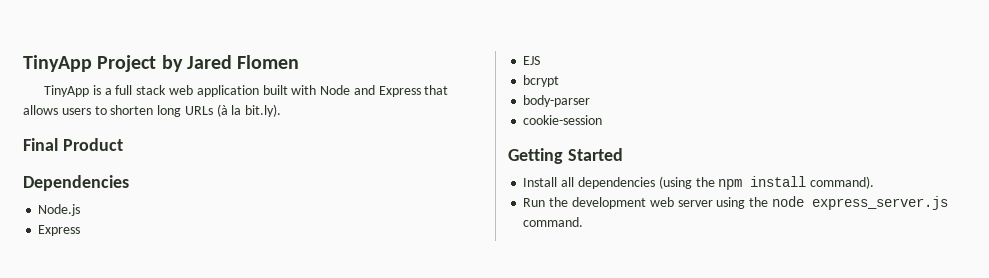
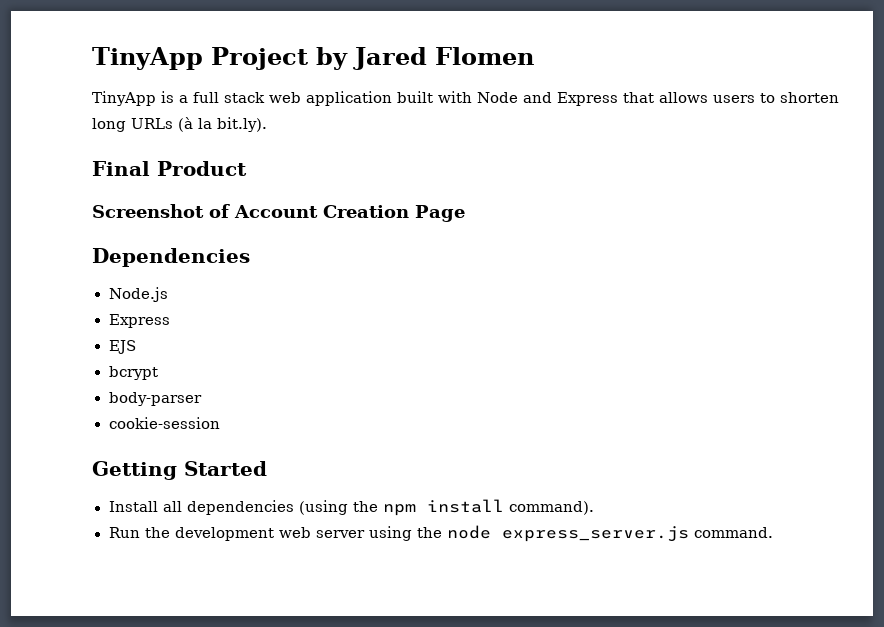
(123, 144) none -> [92,204,465,222] // Screenshot of Account Creation Page

